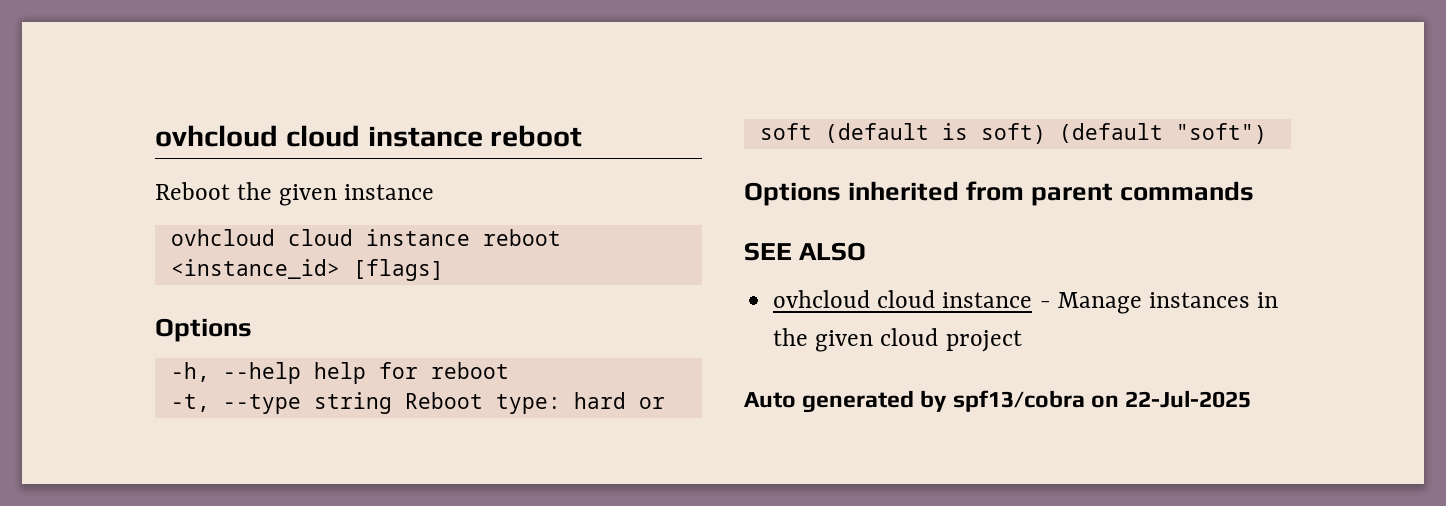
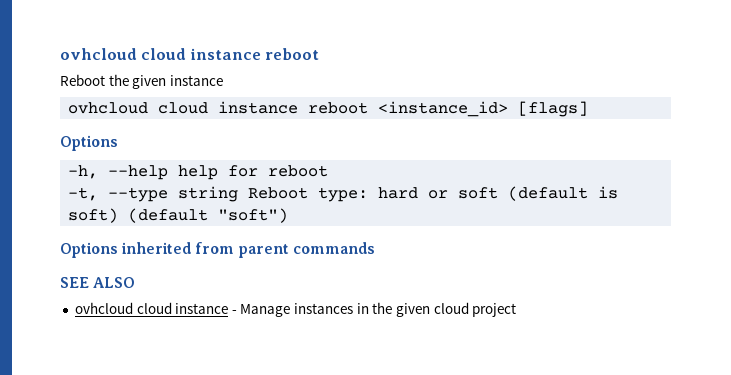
[744,390,1252,413] // Auto generated by spf13/cobra on 22-Jul-2025 -> (517, 310) none

